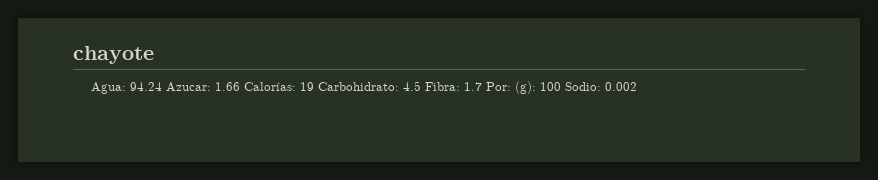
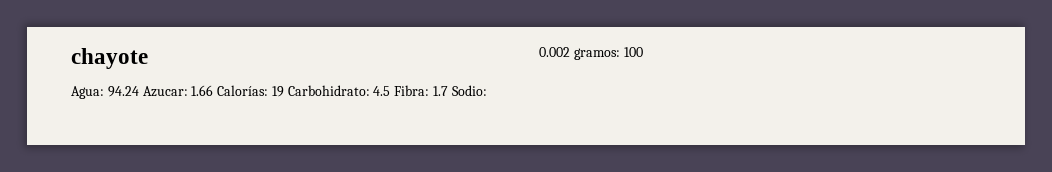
[486,81,638,94] Por: (g): 100 Sodio: 0.002 -> [451,85,487,96] [539,47,643,60] Sodio: 0.002 gramos: 100

